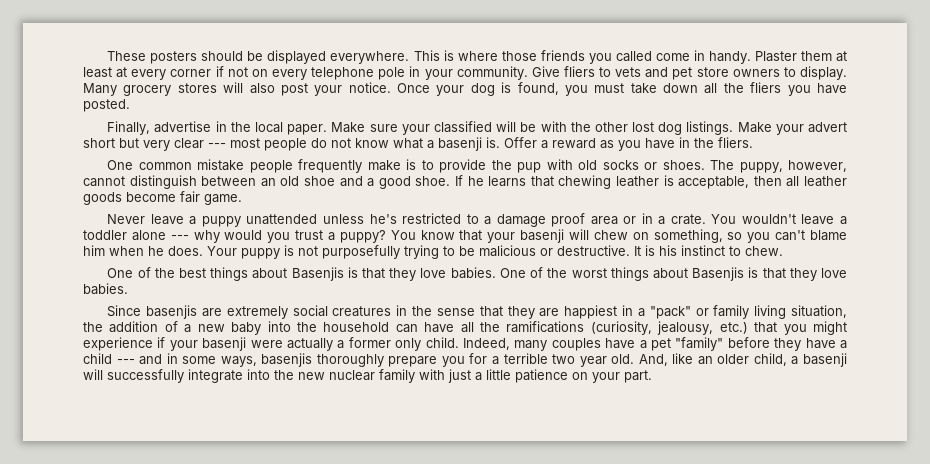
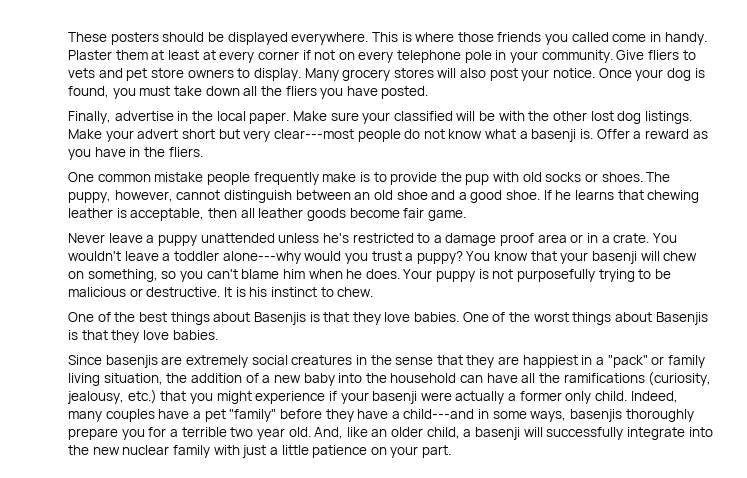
[174,138,260,149] clear --- most -> [273,129,354,139] clear---most
[131,230,220,243] alone --- why -> [222,251,301,264] alone---why
[83,353,163,365] child --- and -> [403,409,475,419] child---and

